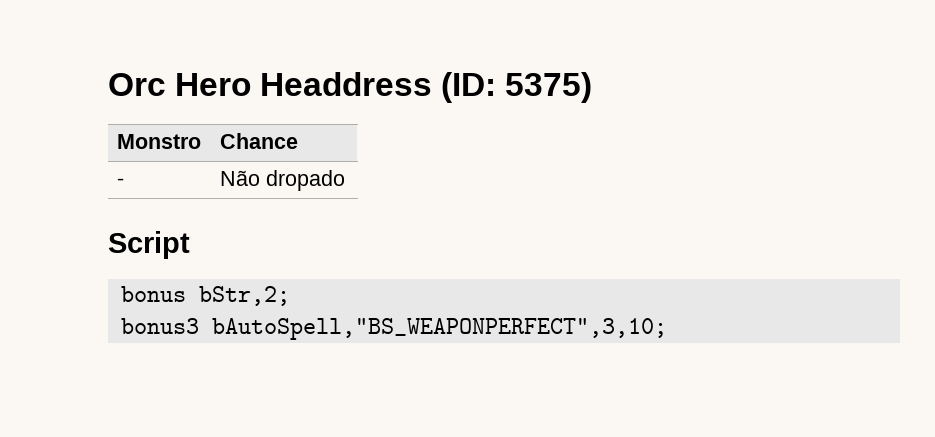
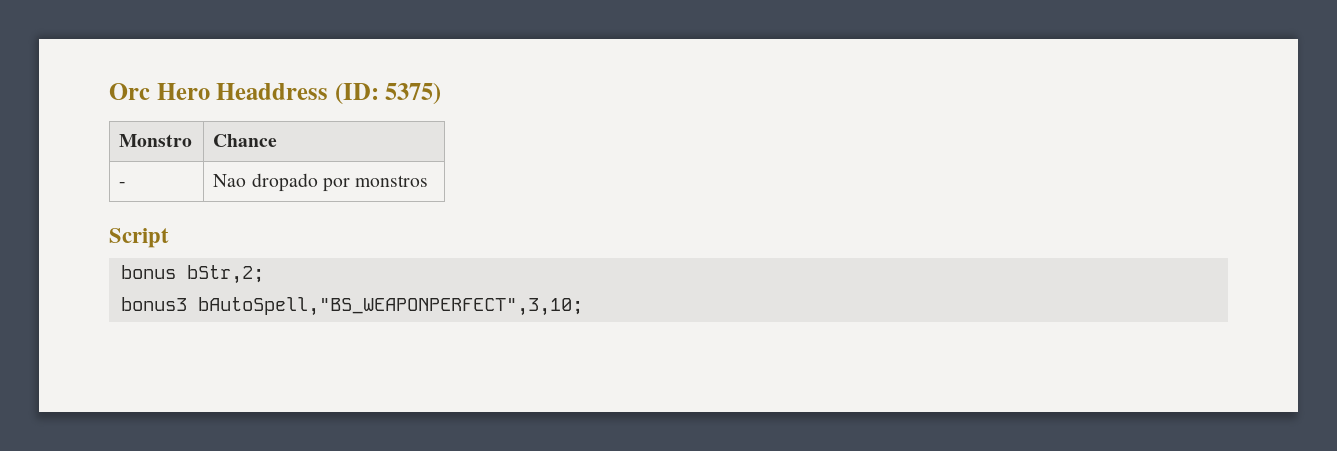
[220,170,261,186] Não -> [213,174,247,187] Nao
(346, 180) none -> [322,175,429,192] por monstros

